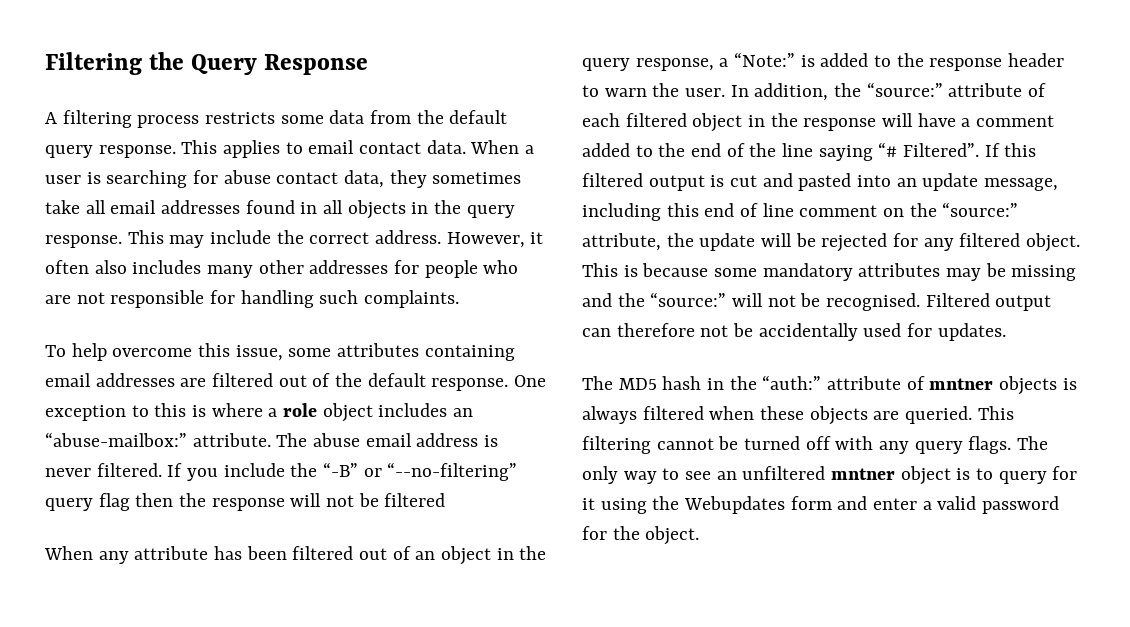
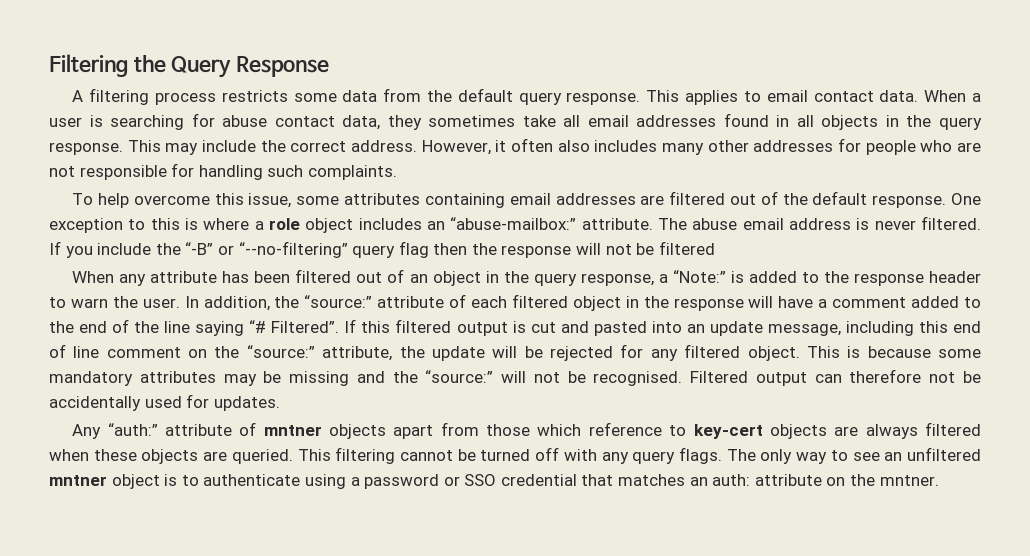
[582,376,757,390] The MD5 hash in the -> [72,424,102,439] Any
[1062,378,1077,390] is -> [393,422,859,439] apart from those which reference to key-cert objects are
[998,466,1078,484] [582,496,1060,514] [582,526,700,545] query for it using the Webupdates form and enter a valid password for the object. -> [203,474,939,489] authenticate using a password or SSO credential that matches an auth: attribute on the mntner.

